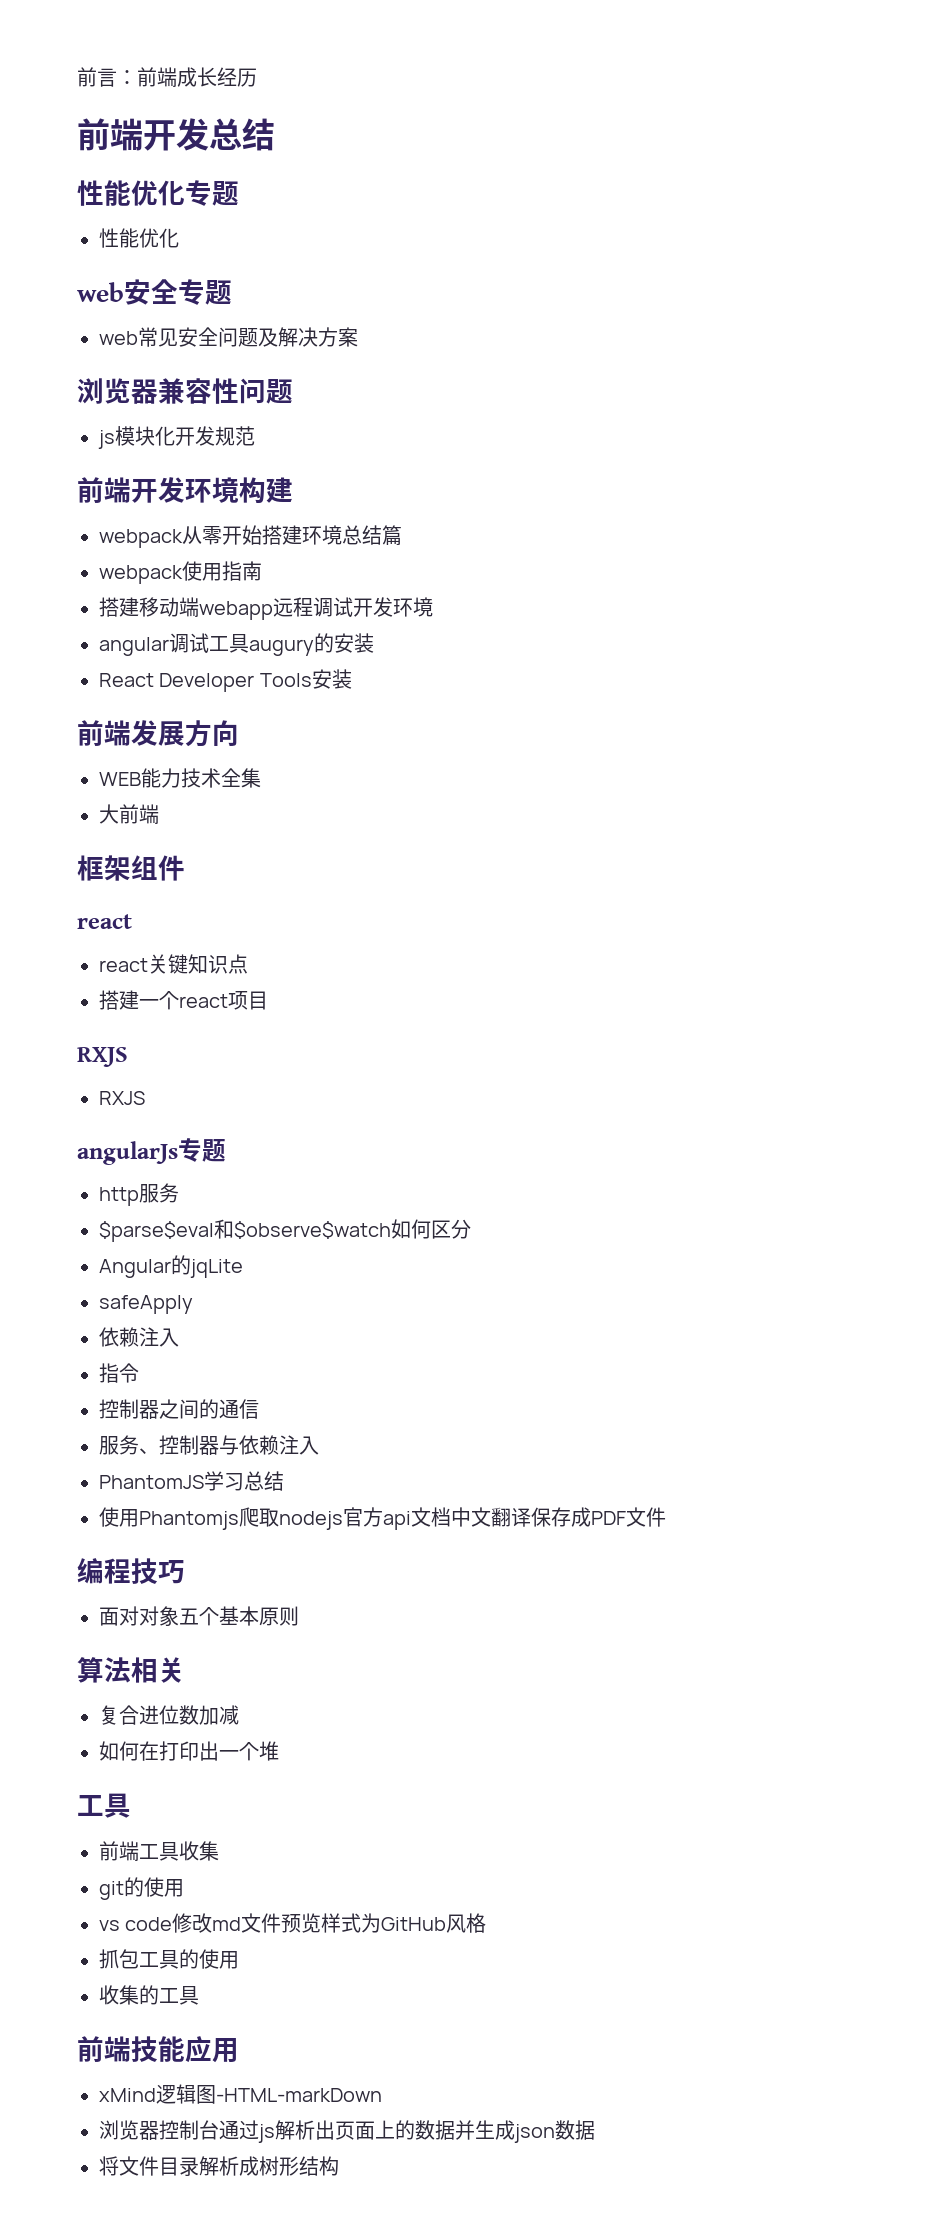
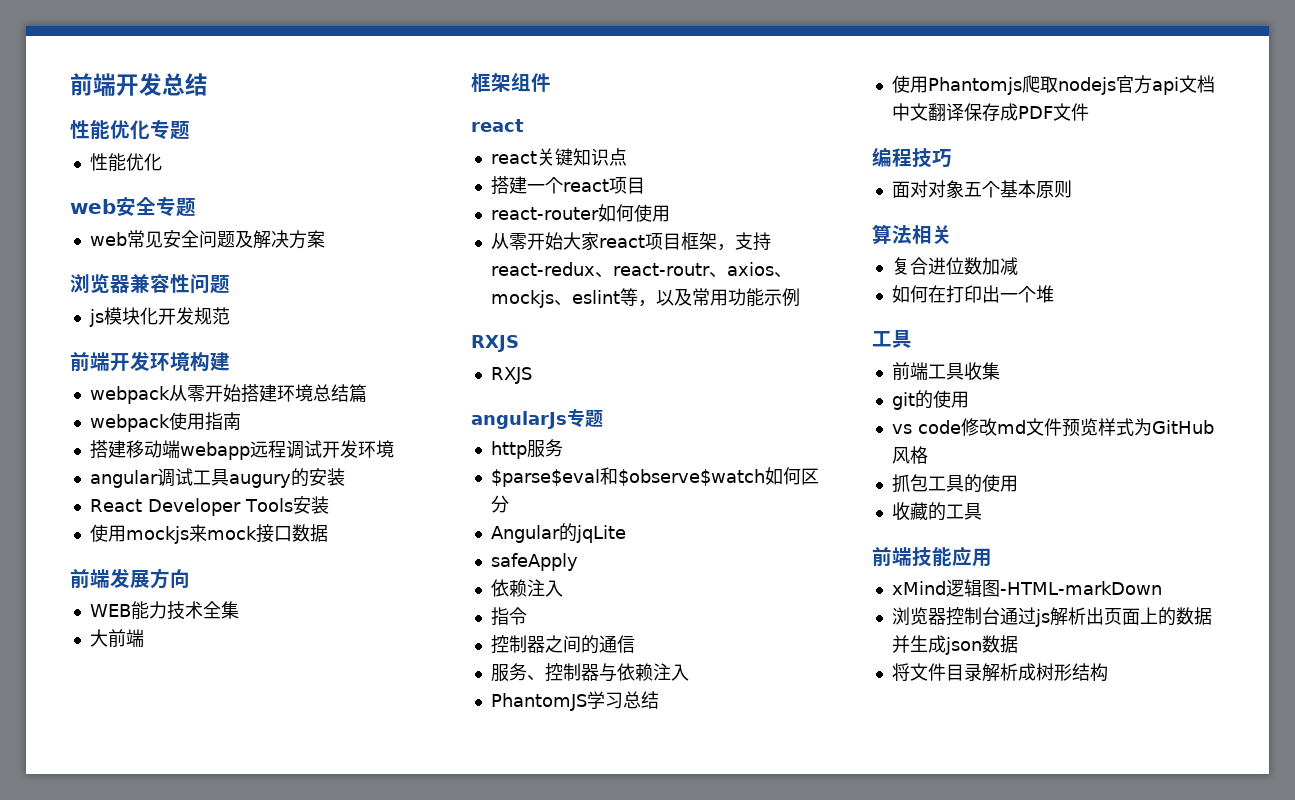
[77,67,257,87] [77,118,110,151] 前言：前端成长经历 // 前 -> [70,73,93,96] 前
(352, 679) none -> [89,524,328,544] // 使用mockjs来mock接口数据
(268, 1000) none -> [490,204,670,222] [490,232,771,251] [490,262,792,278] [490,288,800,308] // react-router如何使用 // 从零开始大家react项目框架，支持react-redux、react-routr、axios、mockjs、eslint等，以及常用功能示例
[119,1985,139,2005] 集 -> [909,502,928,521] 藏

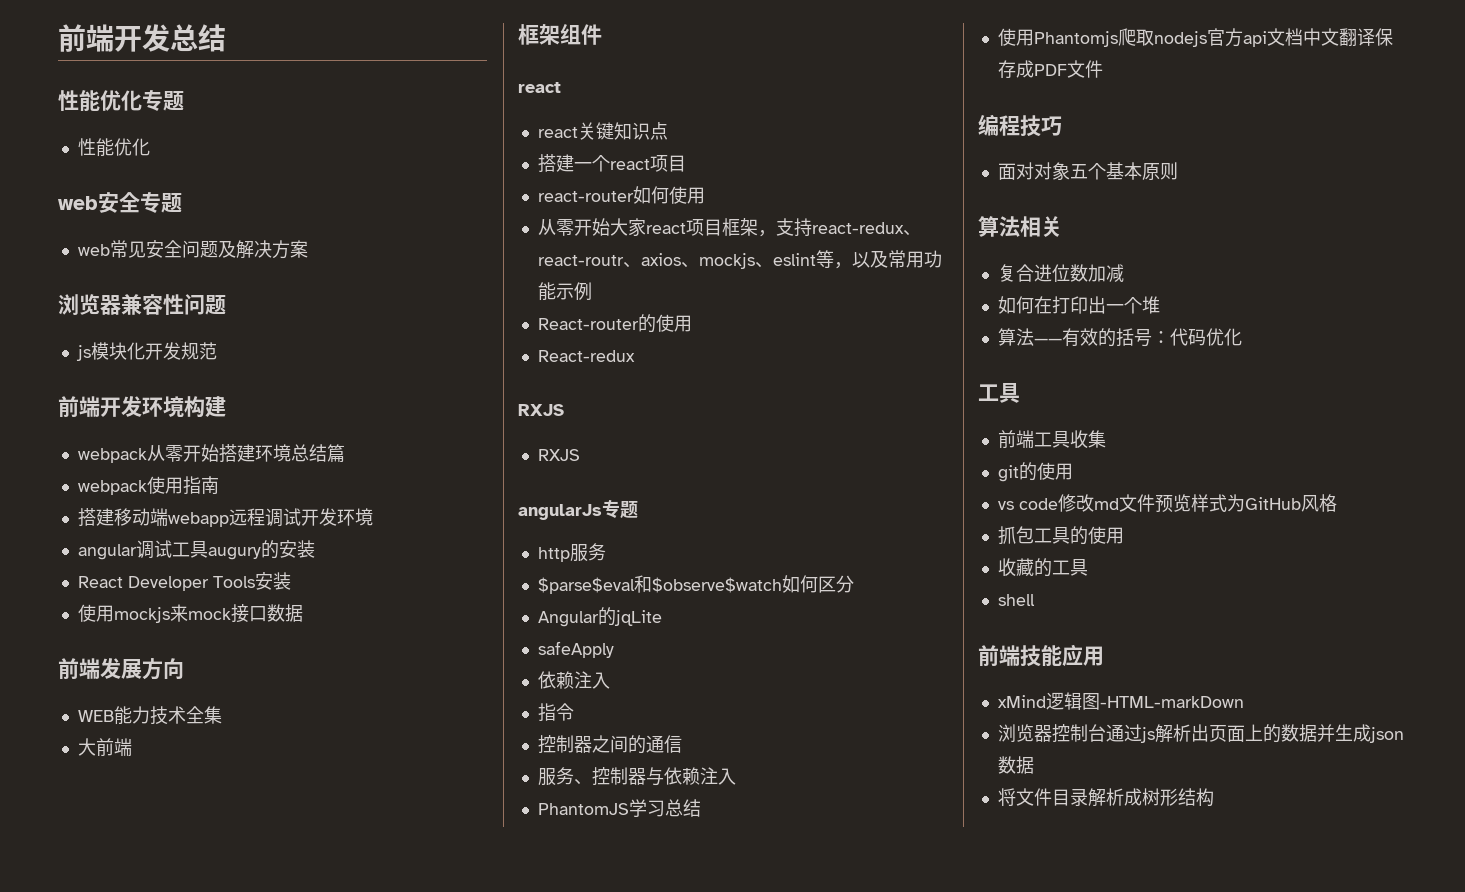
(800, 297) none -> [537,314,692,333] [537,350,635,362] // React-router的使用 // React-redux
(1054, 294) none -> [997,328,1242,347] // 算法——有效的括号：代码优化
(982, 511) none -> [997,594,1035,606] // shell

